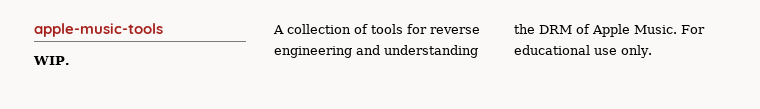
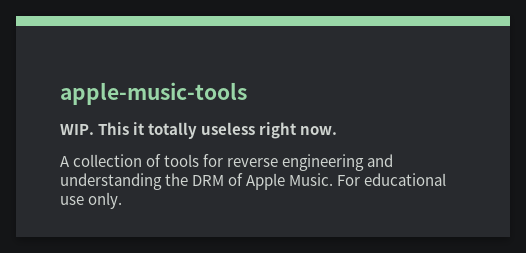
(70, 60) none -> [98,122,338,139] This it totally useless right now.

